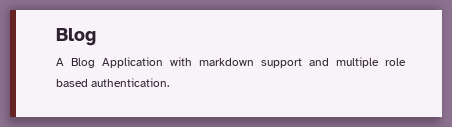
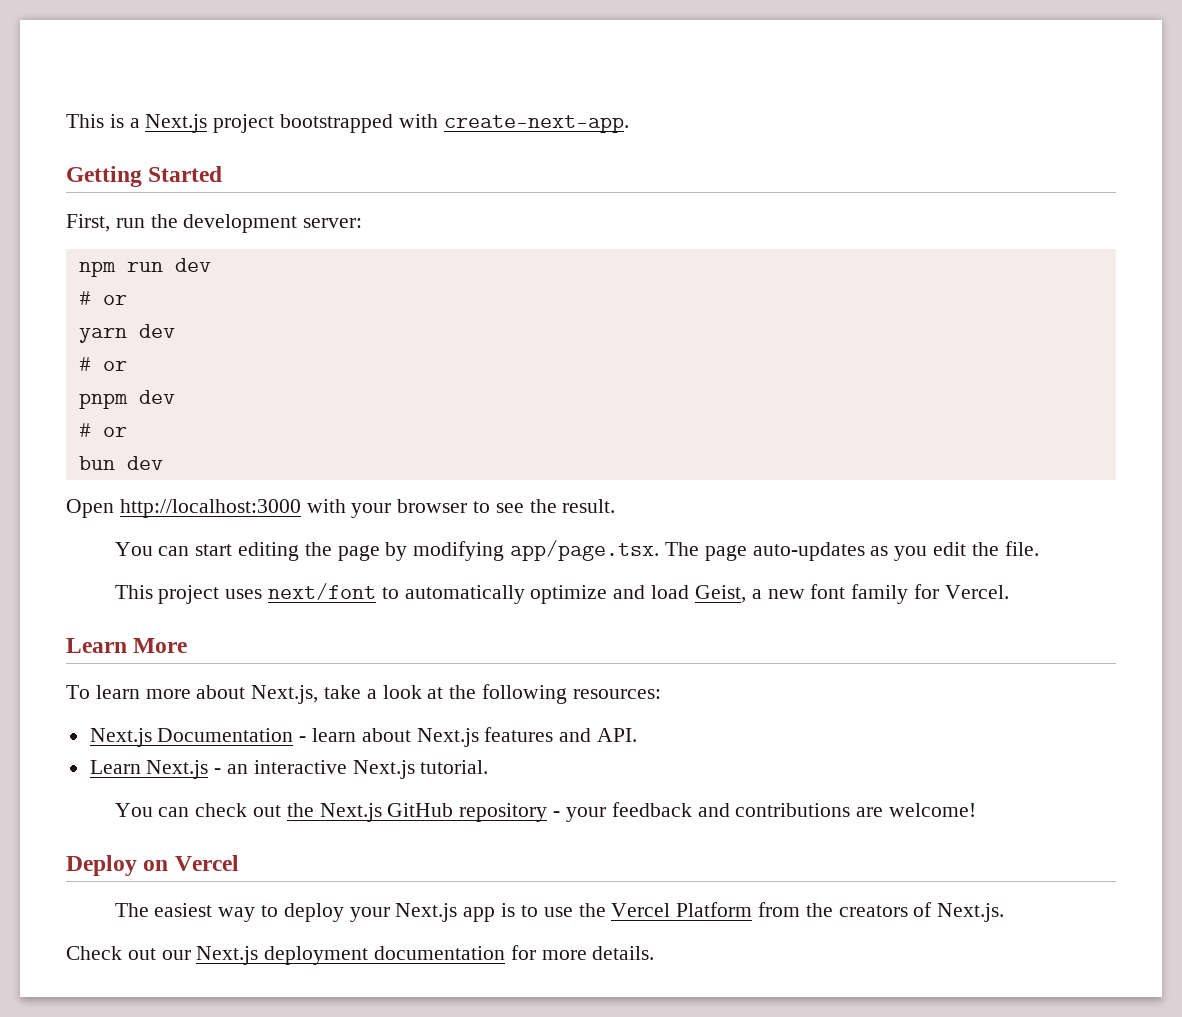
[56,28,96,46] [56,57,406,68] [56,78,170,87] Blog // A Blog Application with markdown support and multiple role based authentication. -> [66,114,629,133] [66,166,223,187] [66,214,363,233] [78,258,211,277] [78,291,127,305] [78,324,175,343] [78,357,127,371] [78,390,175,409] [78,423,127,437] [78,456,163,470] [66,499,616,518] [114,540,1039,561] [114,583,1009,604] [66,638,188,653] [66,684,661,704] [89,727,638,747] [89,760,489,779] [114,802,976,822] [66,855,239,876] [114,902,1005,922] [66,945,655,965] This is a Next.js project bootstrapped with create-next-app. // Getting Started // First, run the development server: // npm run dev // # or // yarn dev // # or // pnpm dev // # or // bun dev // Open http://localhost:3000 with your browser to see the result. // You can start editing the page by modifying app/page.tsx. The page auto-updates as you edit the file. // This project uses next/font to automatically optimize and load Geist, a new font family for Vercel. // Learn More // To learn more about Next.js, take a look at the following resources: // Next.js Documentation - learn about Next.js features and API. // Learn Next.js - an interactive Next.js tutorial. // You can check out the Next.js GitHub repository - your feedback and contributions are welcome! // Deploy on Vercel // The easiest way to deploy your Next.js app is to use the Vercel Platform from the creators of Next.js. // Check out our Next.js deployment documentation for more details.

